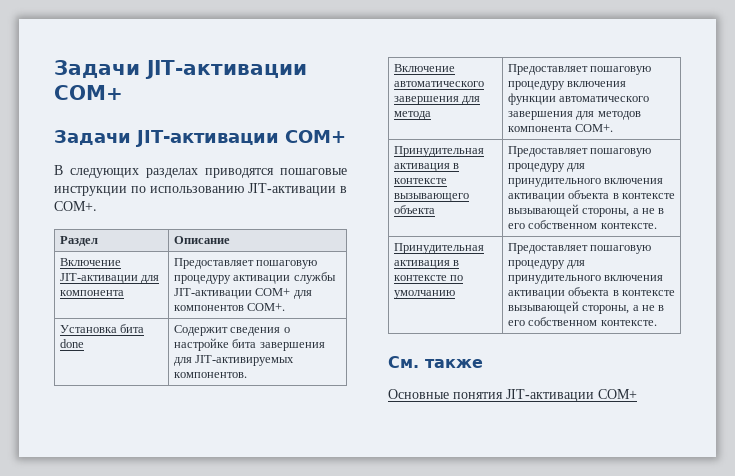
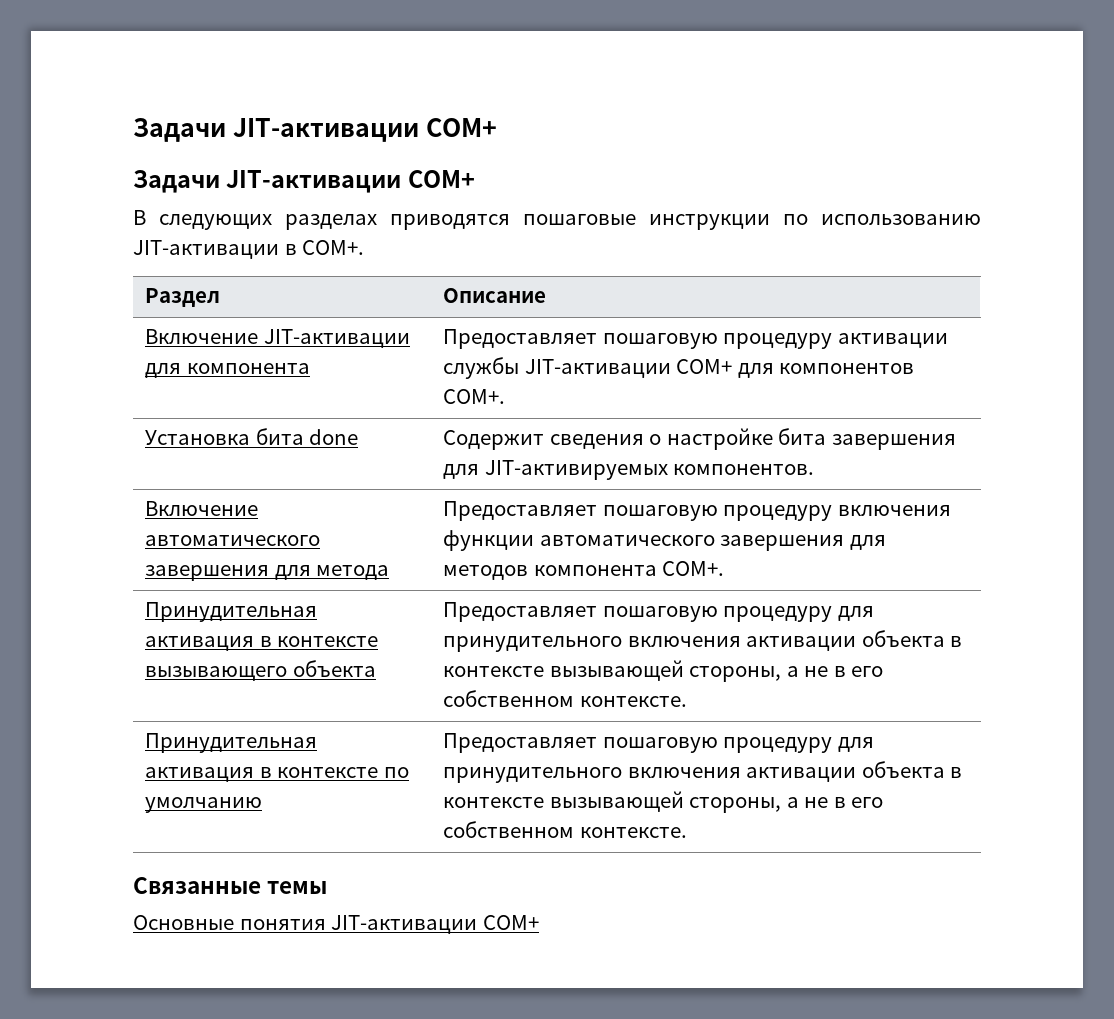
[388,356,483,368] См. также -> [133,877,328,894] Связанные темы

